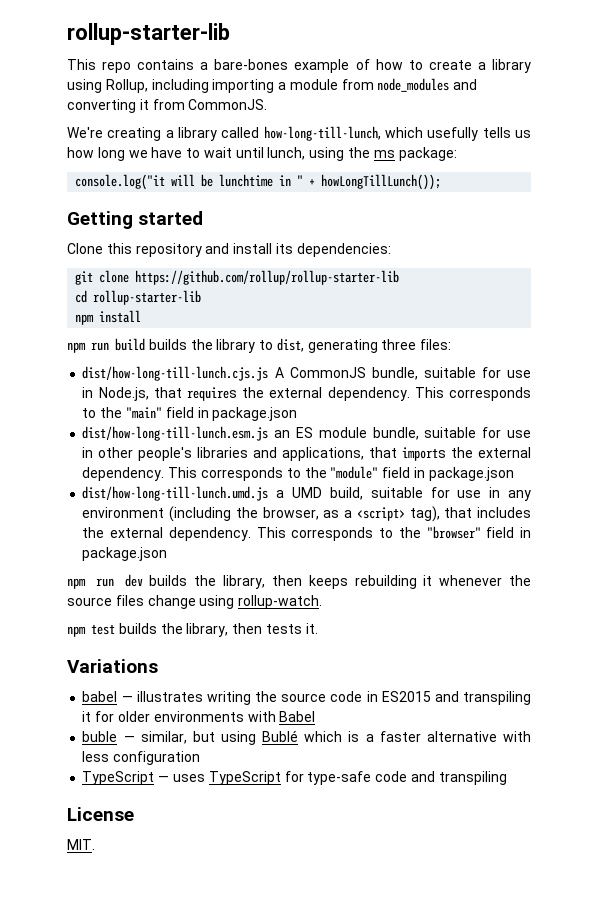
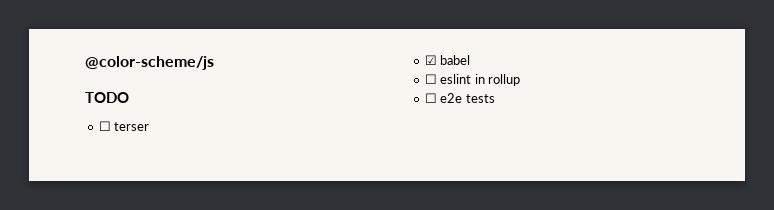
[67,23,230,45] [67,59,531,73] [67,78,478,93] [67,99,268,113] [67,126,531,141] [67,147,457,161] [75,174,442,190] [67,211,204,229] [67,243,391,257] [75,270,400,285] [75,290,202,305] [75,310,142,325] [67,338,452,353] [82,366,532,381] [82,387,531,401] [82,407,298,421] [82,426,532,441] [82,447,532,461] [82,466,514,481] [82,486,531,501] [82,506,532,522] [82,526,532,541] [82,547,168,561] [67,574,531,589] [67,595,323,609] [67,623,318,637] [67,659,158,673] [82,691,532,705] [82,711,316,722] [82,730,531,745] [82,751,201,765] [82,771,507,785] [67,807,134,821] [67,839,95,850] rollup-starter-lib // This repo contains a bare-bones example of how to create a library using Rollup, including importing a module from node_modules and converting it from CommonJS. // We're creating a library called how-long-till-lunch, which usefully tells us how long we have to wait until lunch, using the ms package: // console.log("it will be lunchtime in " + howLongTillLunch()); // Getting started // Clone this repository and install its dependencies: // git clone https://github.com/rollup/rollup-starter-lib // cd rollup-starter-lib // npm install // npm run build builds the library to dist, generating three files: // dist/how-long-till-lunch.cjs.js A CommonJS bundle, suitable for use in Node.js, that requires the external dependency. This corresponds to the "main" field in package.json // dist/how-long-till-lunch.esm.js an ES module bundle, suitable for use in other people's libraries and applications, that imports the external dependency. This corresponds to the "module" field in package.json // dist/how-long-till-lunch.umd.js a UMD build, suitable for use in any environment (including the browser, as a <script> tag), that includes the external dependency. This corresponds to the "browser" field in package.json // npm run dev builds the library, then keeps rebuilding it whenever the source files change using rollup-watch. // npm test builds the library, then tests it. // Variations // babel — illustrates writing the source code in ES2015 and transpiling it for older environments with Babel // buble — similar, but using Bublé which is a faster alternative with less configuration // TypeScript — uses TypeScript for type-safe code and transpiling // License // MIT. -> [85,56,214,70] [85,92,129,103] [98,121,150,131] [424,55,471,65] [424,74,520,86] [424,93,495,103] @color-scheme/js // TODO // ☐ terser // ☑ babel // ☐ eslint in rollup // ☐ e2e tests

